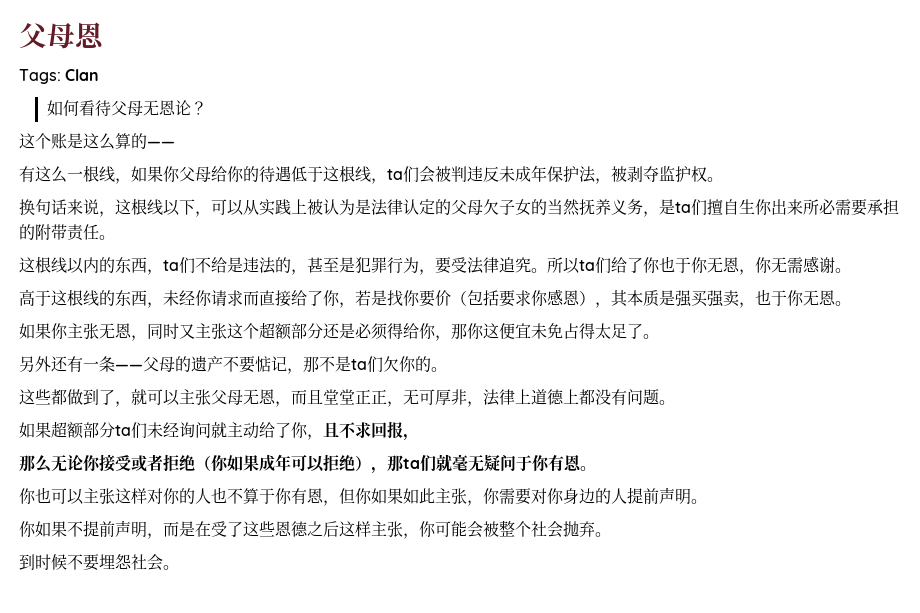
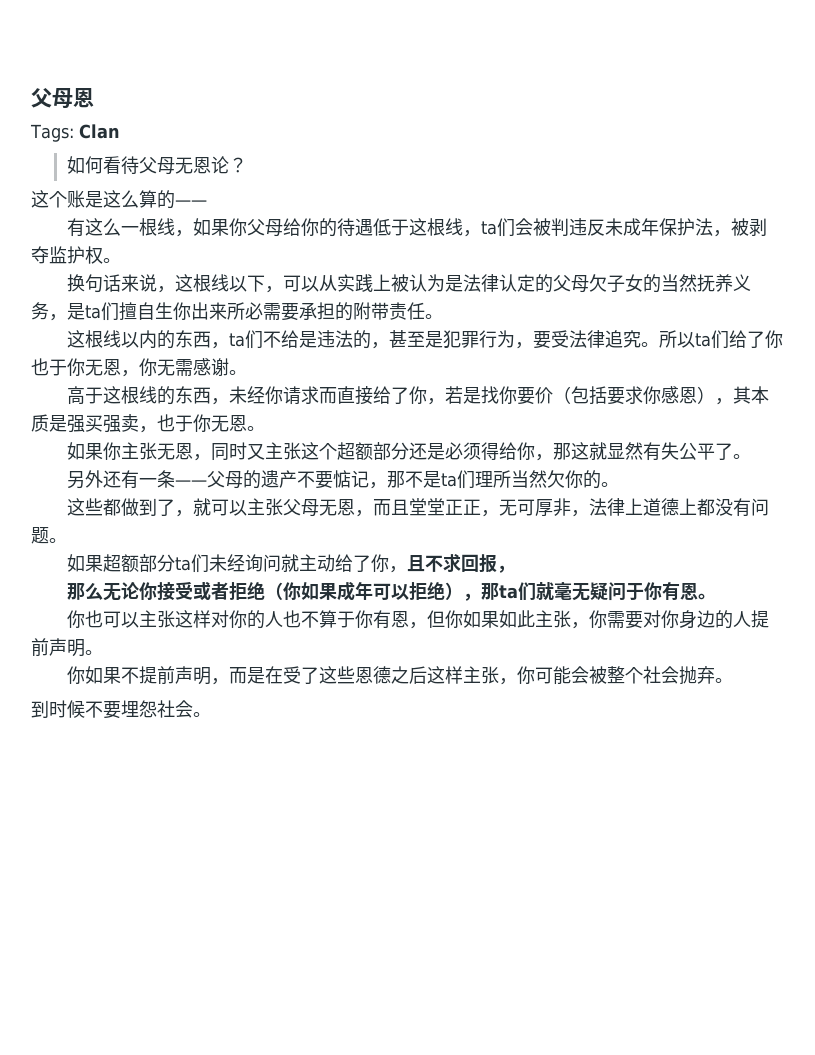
[467,323,627,339] 你这便宜未免占得太足 -> [570,442,715,461] 这就显然有失公平
(383, 364) none -> [474,470,547,488] 理所当然

